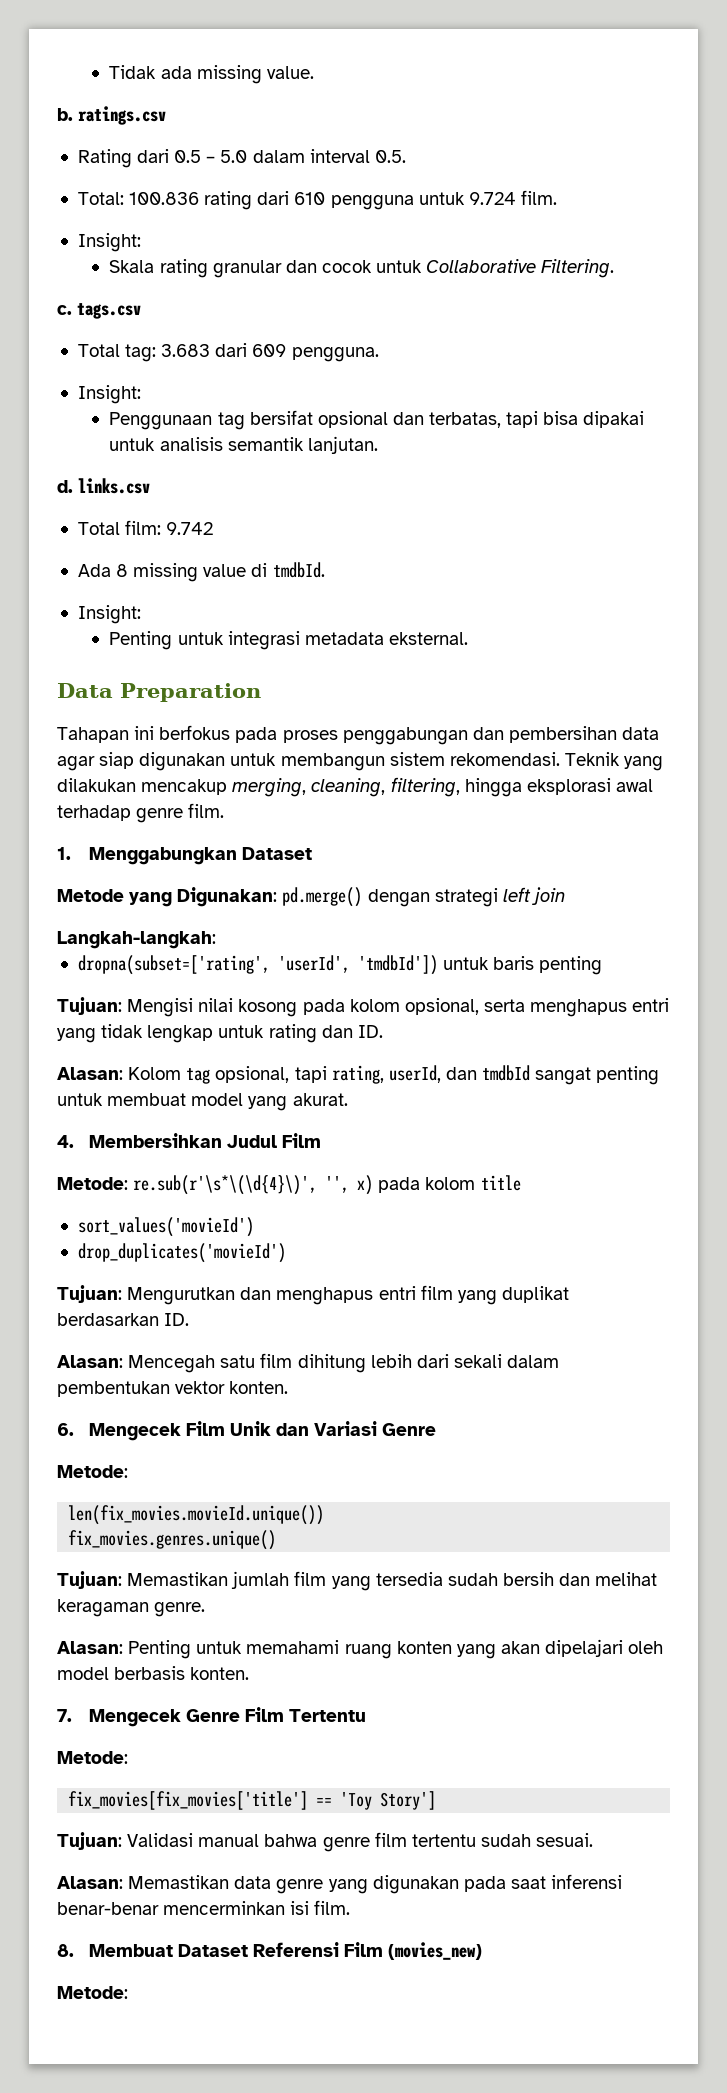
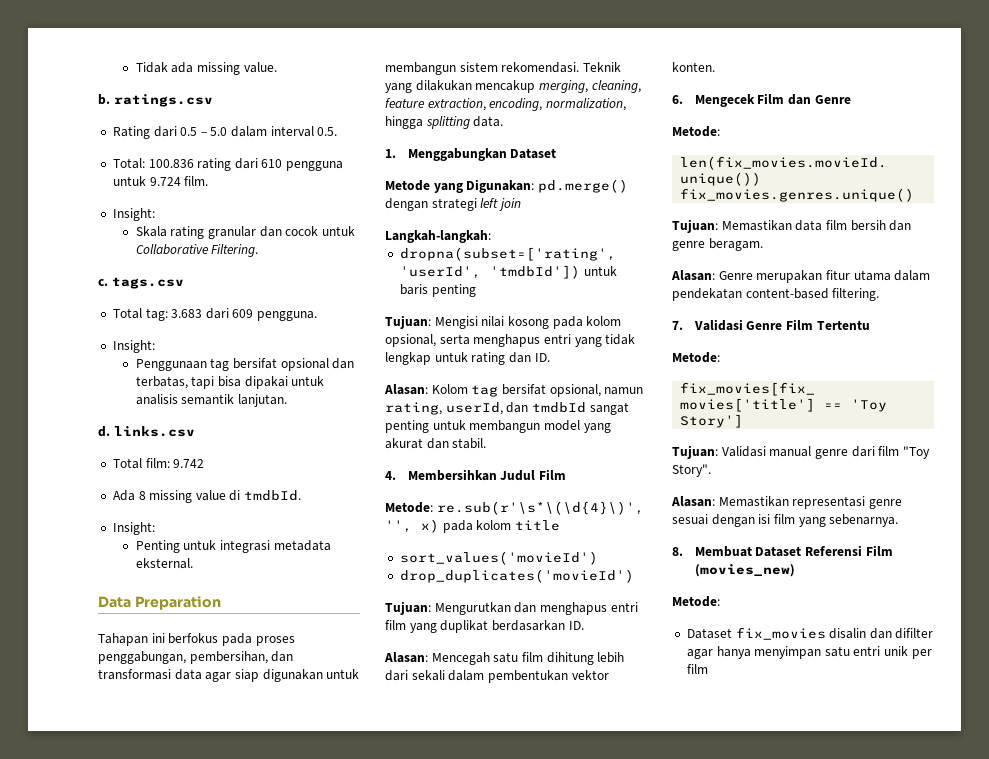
[342,726,617,745] penggabungan dan pembersihan -> [98,651,294,664] [98,669,171,680] penggabungan, pembersihan, dan transformasi
[390,777,653,797] [57,803,225,823] filtering, hingga eksplorasi awal terhadap genre film. -> [385,98,626,111] [385,116,504,129] feature extraction, encoding, normalization, hingga splitting data.
[215,1066,327,1083] opsional, tapi -> [501,384,644,397] bersifat opsional, namun
[107,1093,187,1106] membuat -> [469,420,541,433] membangun
[292,1093,348,1106] akurat. -> [385,438,487,449] akurat dan stabil.
[229,1421,378,1436] Unik dan Variasi -> [788,94,812,105] dan
[231,1571,658,1591] [57,1599,206,1617] [57,1639,664,1659] [57,1666,250,1680] jumlah film yang tersedia sudah bersih dan melihat keragaman genre. // Alasan: Penting untuk memahami ruang konten yang akan dipelajari oleh model berbasis konten. -> [795,220,912,231] [672,238,763,251] [671,270,931,283] [672,288,880,301] data film bersih dan genre beragam. // Alasan: Genre merupakan fitur utama dalam pendekatan content-based filtering.
[88,1709,181,1727] Mengecek -> [693,319,743,331] Validasi
[264,1832,594,1852] [57,1874,623,1894] [57,1900,351,1915] bahwa genre film tertentu sudah sesuai. // Alasan: Memastikan data genre yang digunakan pada saat inferensi benar-benar mencerminkan isi film. -> [814,446,930,459] [672,464,711,477] [671,496,902,509] [672,514,899,527] genre dari film "Toy Story". // Alasan: Memastikan representasi genre sesuai dengan isi film yang sebenarnya.
(128, 1992) none -> [686,627,934,640] [686,646,932,659] [686,664,708,674] // Dataset fix_movies disalin dan difilter agar hanya menyimpan satu entri unik per film

